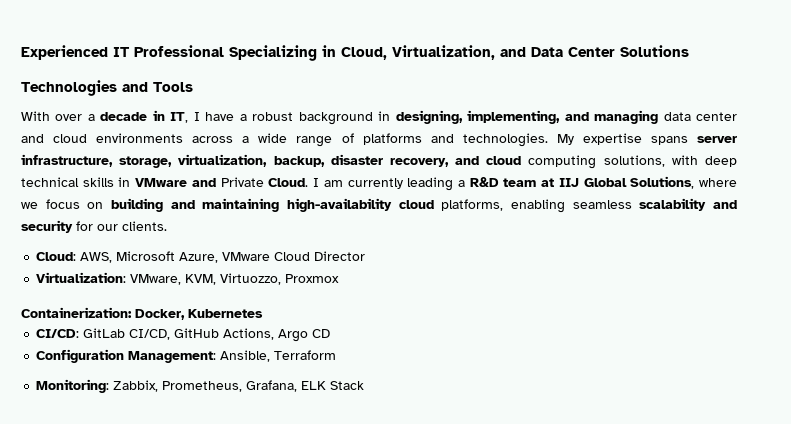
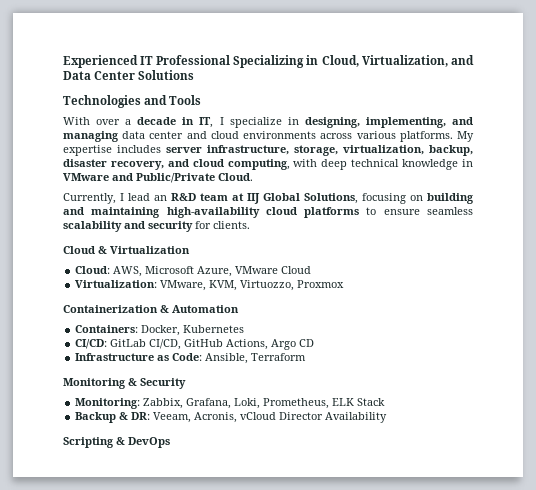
[205,112,373,125] have a robust background -> [229,117,282,128] specialize
[242,133,548,147] a wide range of platforms and technologies. -> [356,131,453,142] various platforms.
[650,136,688,145] spans -> [117,145,161,153] includes
[528,155,665,169] computing solutions, -> [227,159,290,170] computing,
[82,177,114,187] skills -> [402,159,459,170] knowledge
[220,177,264,187] Private -> [136,173,215,183] Public/Private
[313,177,465,191] I am currently leading a -> [63,193,167,204] // Currently, I lead an
[698,178,737,187] [21,199,80,209] where we focus -> [362,193,406,204] focusing
[441,199,565,213] platforms, enabling -> [304,207,420,218] platforms to ensure
[97,224,118,231] our -> (211, 225) none
(167, 226) none -> [63,246,190,254] // Cloud & Virtualization
[314,251,366,261] Director -> (312, 270) none
[21,307,132,318] Containerization: -> [63,305,239,313] [75,325,139,333] Containerization & Automation // Containers:
[36,349,217,363] Configuration Management: -> [75,353,203,361] Infrastructure as Code:
(337, 355) none -> [63,378,186,389] // Monitoring & Security
[162,380,298,392] Prometheus, Grafana, -> [186,398,330,409] Grafana, Loki, Prometheus,
(365, 385) none -> [75,412,388,423] [63,437,170,448] // Backup & DR: Veeam, Acronis, vCloud Director Availability // Scripting & DevOps

